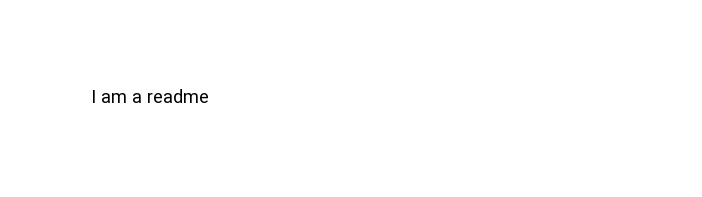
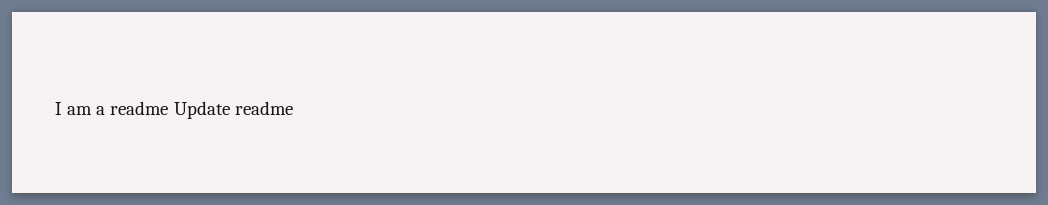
(209, 96) none -> [173,101,293,119] Update readme

